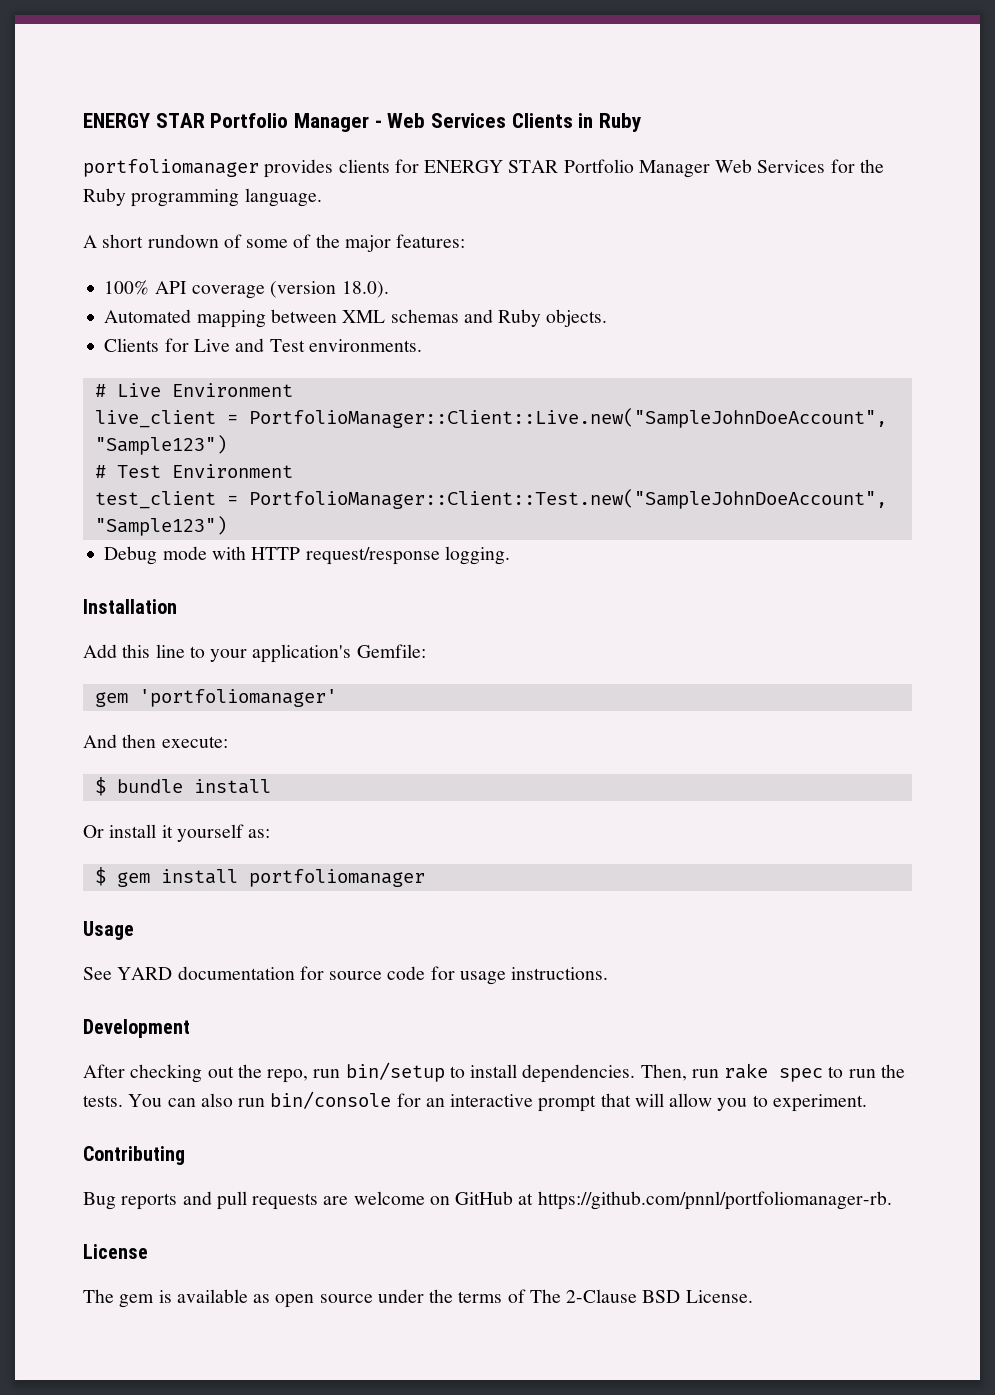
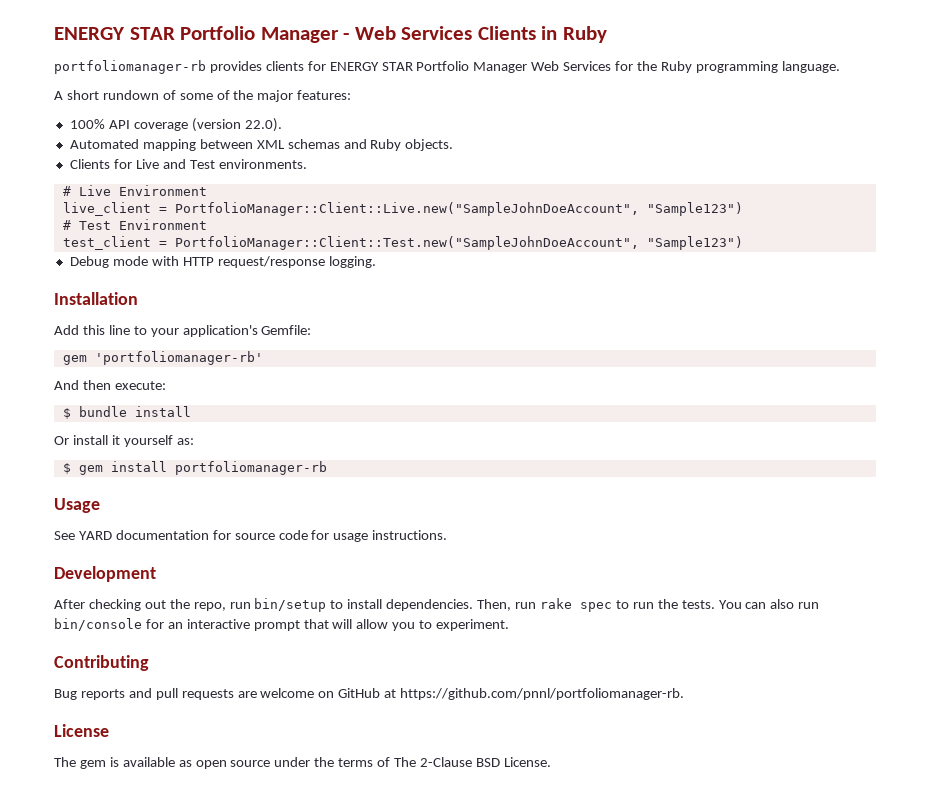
[83,159,259,177] portfoliomanager -> [54,60,206,74] portfoliomanager-rb
[341,281,389,298] 18.0). -> [244,118,282,132] 22.0).
[138,689,337,707] 'portfoliomanager' -> [94,351,263,365] 'portfoliomanager-rb'
[248,869,425,887] portfoliomanager -> [174,461,327,475] portfoliomanager-rb

